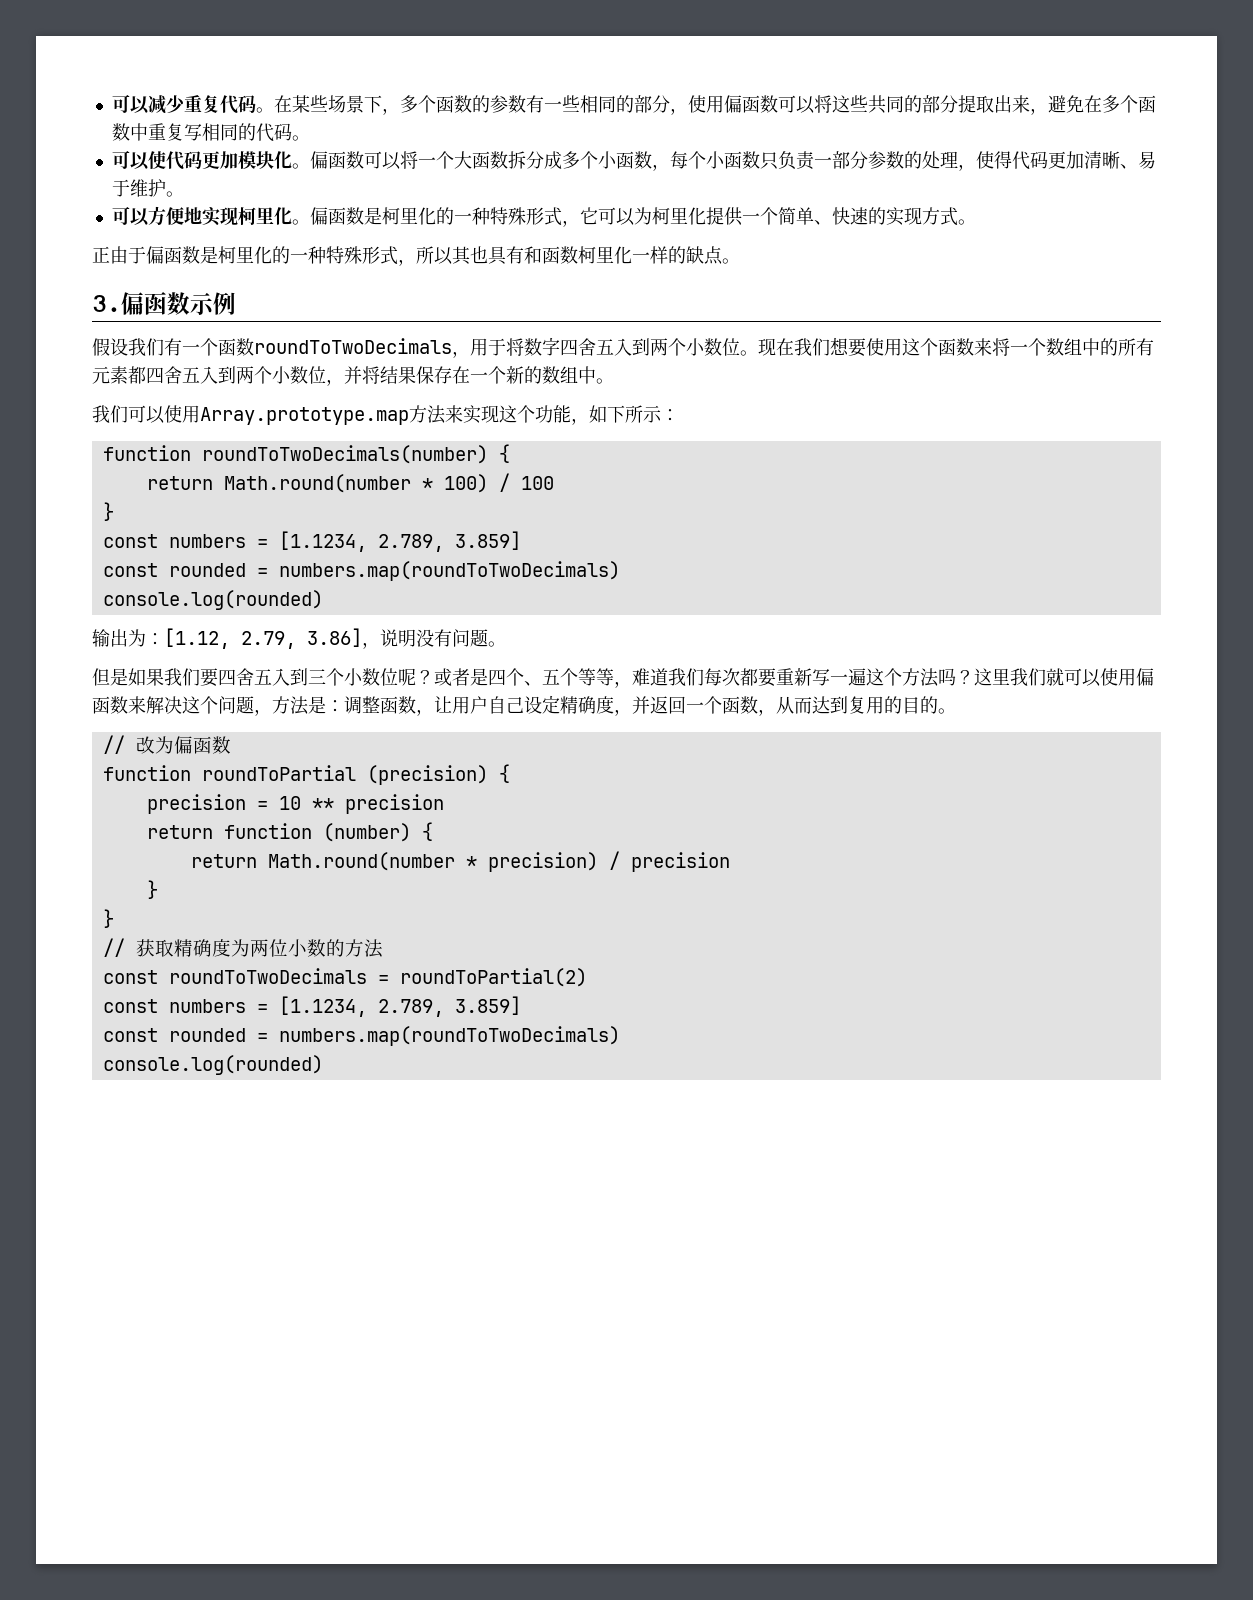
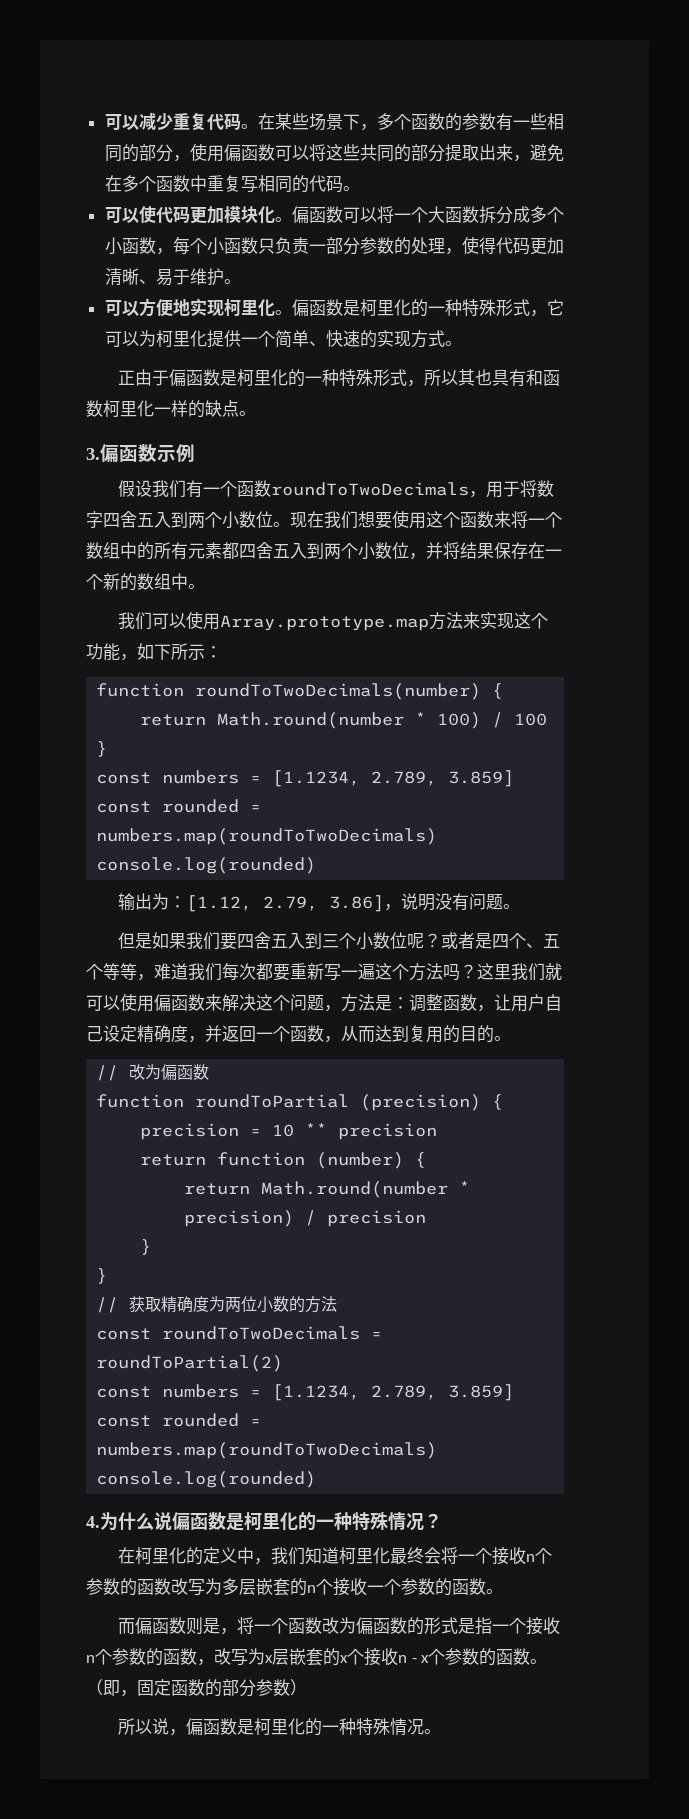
(323, 1065) none -> [86,1512,442,1531] [118,1547,553,1565] [86,1578,503,1596] [118,1617,561,1635] [86,1648,548,1666] [86,1679,307,1697] [118,1718,442,1736] // 4.为什么说偏函数是柯里化的一种特殊情况？ // 在柯里化的定义中，我们知道柯里化最终会将一个接收n个参数的函数改写为多层嵌套的n个接收一个参数的函数。 // 而偏函数则是，将一个函数改为偏函数的形式是指一个接收n个参数的函数，改写为x层嵌套的x个接收n - x个参数的函数。（即，固定函数的部分参数） // 所以说，偏函数是柯里化的一种特殊情况。

